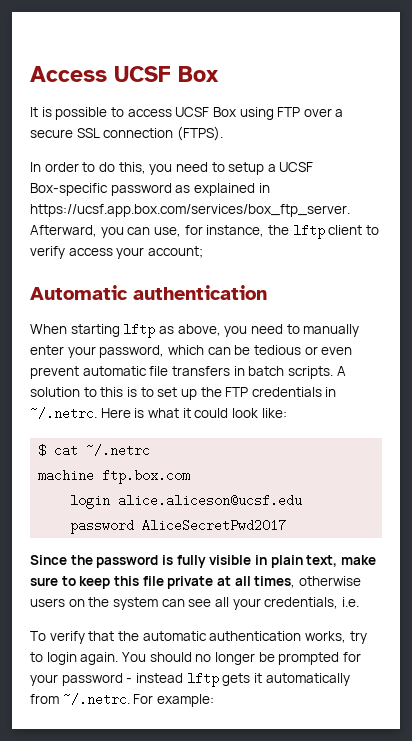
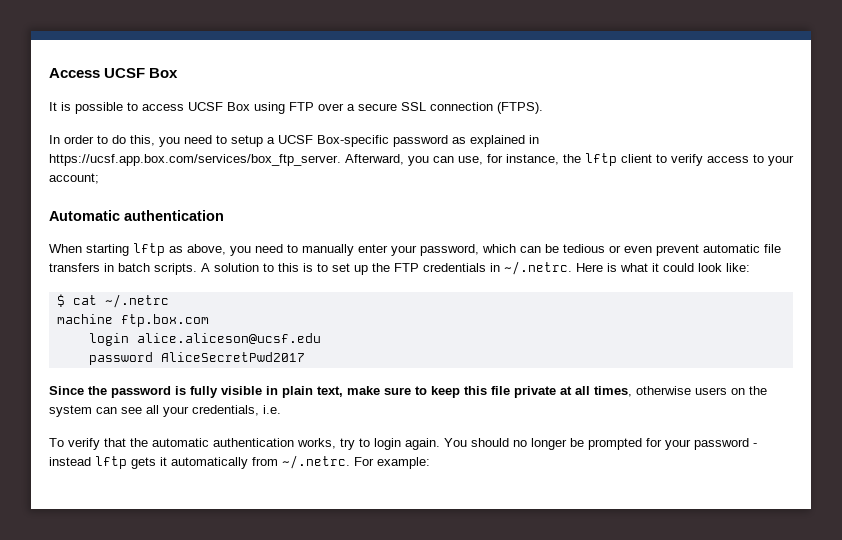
(113, 252) none -> [753,154,764,163] to

